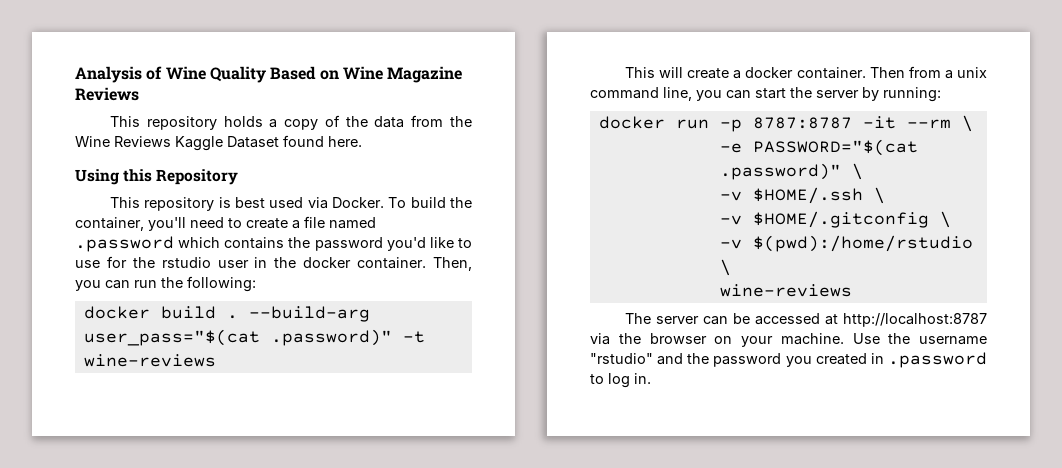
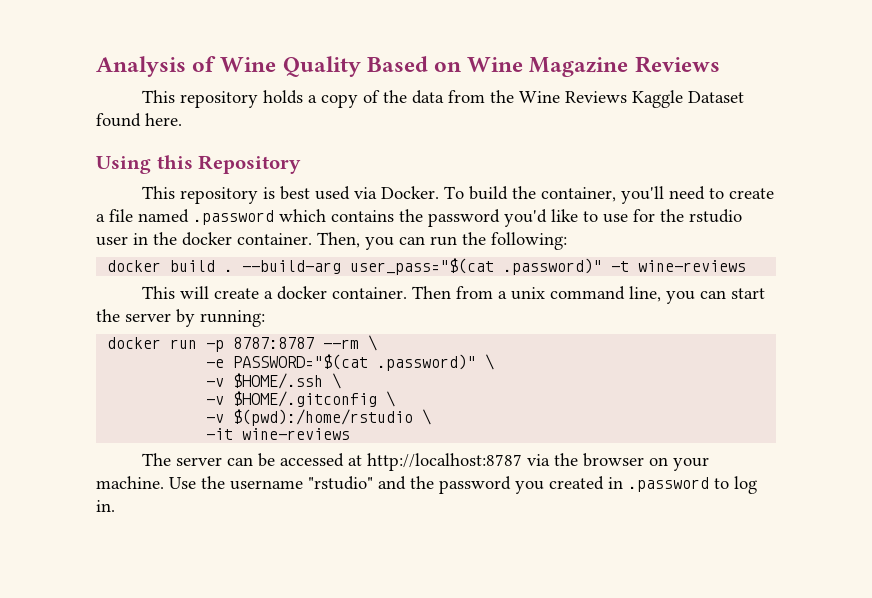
[862,116,896,129] -it -> (315, 343) none
(731, 267) none -> [206,428,234,440] -it

